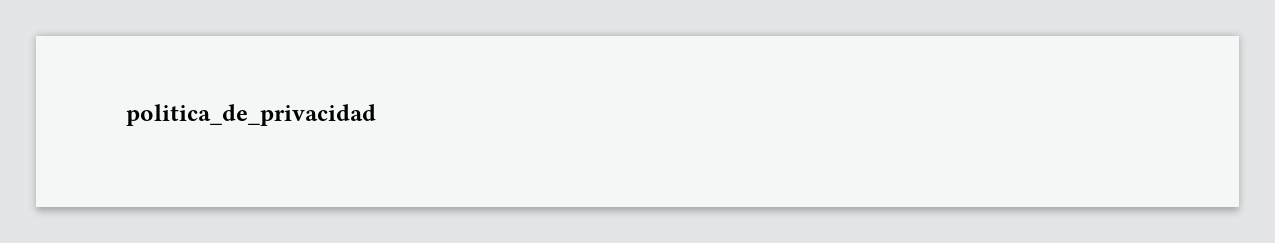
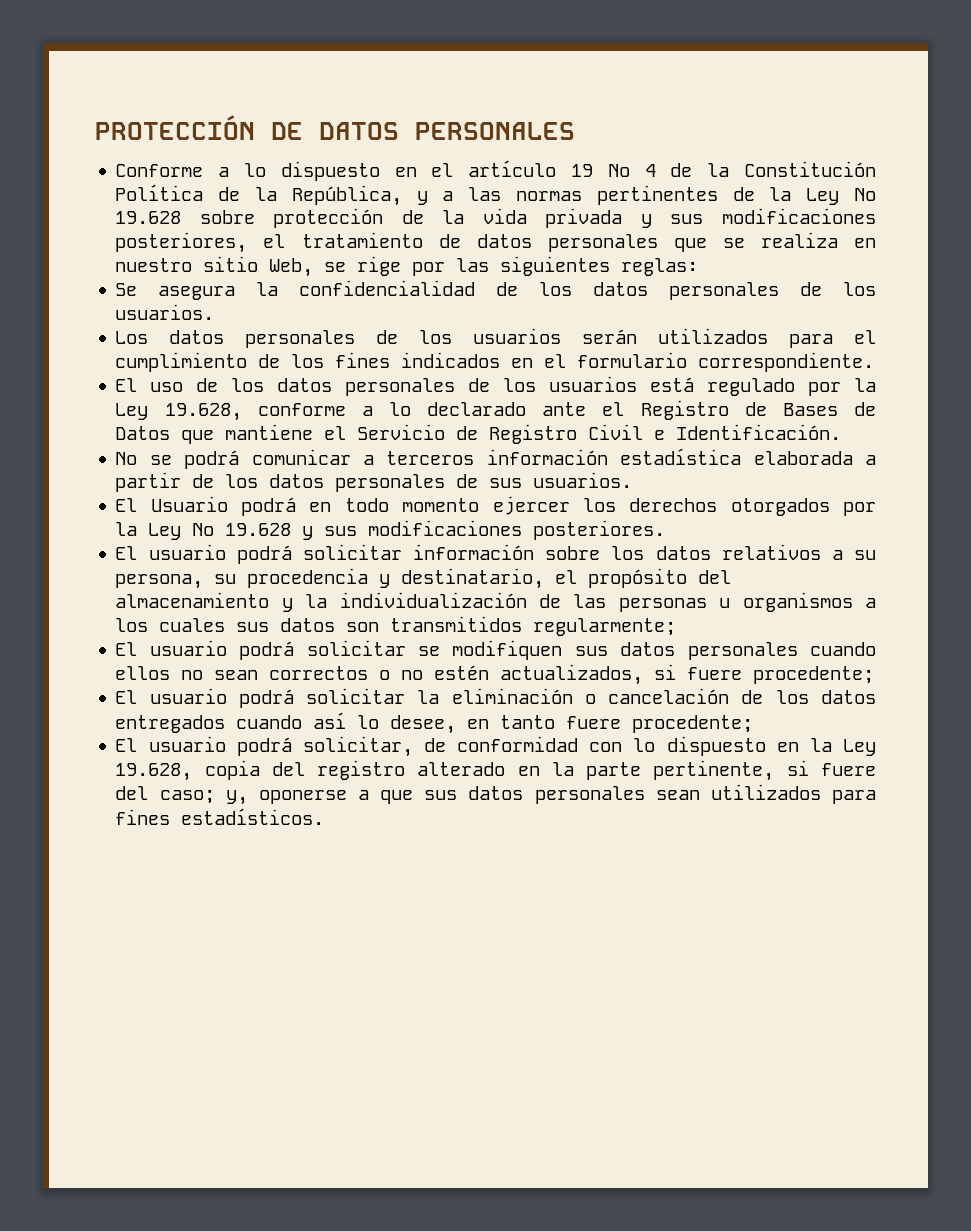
[126,104,376,126] politica_de_privacidad -> [95,115,575,140] [115,160,876,181] [115,184,876,206] [115,208,876,228] [115,232,876,253] [115,256,699,277] [115,280,876,300] [115,304,215,320] [115,328,876,348] [115,352,875,372] [115,376,876,396] [115,400,876,421] [115,424,842,444] [115,448,876,469] [115,472,633,492] [115,496,877,516] [115,520,666,540] [115,544,876,564] [115,568,732,589] [115,592,877,612] [115,616,677,636] [115,640,877,660] [115,664,875,685] [115,688,876,708] [115,712,754,734] [115,736,876,757] [115,760,876,781] [115,784,876,805] [115,808,325,825] PROTECCIÓN DE DATOS PERSONALES // Conforme a lo dispuesto en el artículo 19 Nº 4 de la Constitución Política de la República, y a las normas pertinentes de la Ley Nº 19.628 sobre protección de la vida privada y sus modificaciones posteriores, el tratamiento de datos personales que se realiza en nuestro sitio Web, se rige por las siguientes reglas: // Se asegura la confidencialidad de los datos personales de los usuarios. // Los datos personales de los usuarios serán utilizados para el cumplimiento de los fines indicados en el formulario correspondiente. // El uso de los datos personales de los usuarios está regulado por la Ley 19.628, conforme a lo declarado ante el Registro de Bases de Datos que mantiene el Servicio de Registro Civil e Identificación. // No se podrá comunicar a terceros información estadística elaborada a partir de los datos personales de sus usuarios. // El Usuario podrá en todo momento ejercer los derechos otorgados por la Ley Nº 19.628 y sus modificaciones posteriores. // El usuario podrá solicitar información sobre los datos relativos a su persona, su procedencia y destinatario, el propósito del almacenamiento y la individualización de las personas u organismos a los cuales sus datos son transmitidos regularmente; // El usuario podrá solicitar se modifiquen sus datos personales cuando ellos no sean correctos o no estén actualizados, si fuere procedente; // El usuario podrá solicitar la eliminación o cancelación de los datos entregados cuando así lo desee, en tanto fuere procedente; // El usuario podrá solicitar, de conformidad con lo dispuesto en la Ley 19.628, copia del registro alterado en la parte pertinente, si fuere del caso; y, oponerse a que sus datos personales sean utilizados para fines estadísticos.

